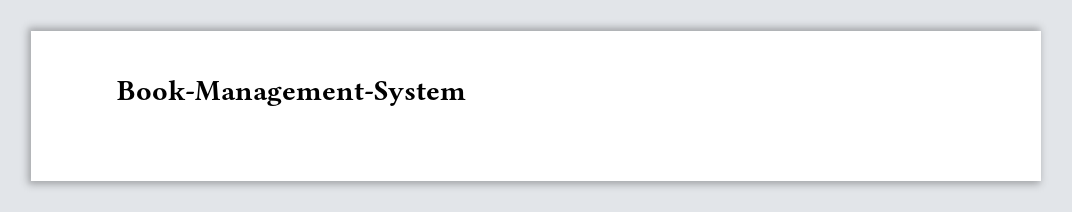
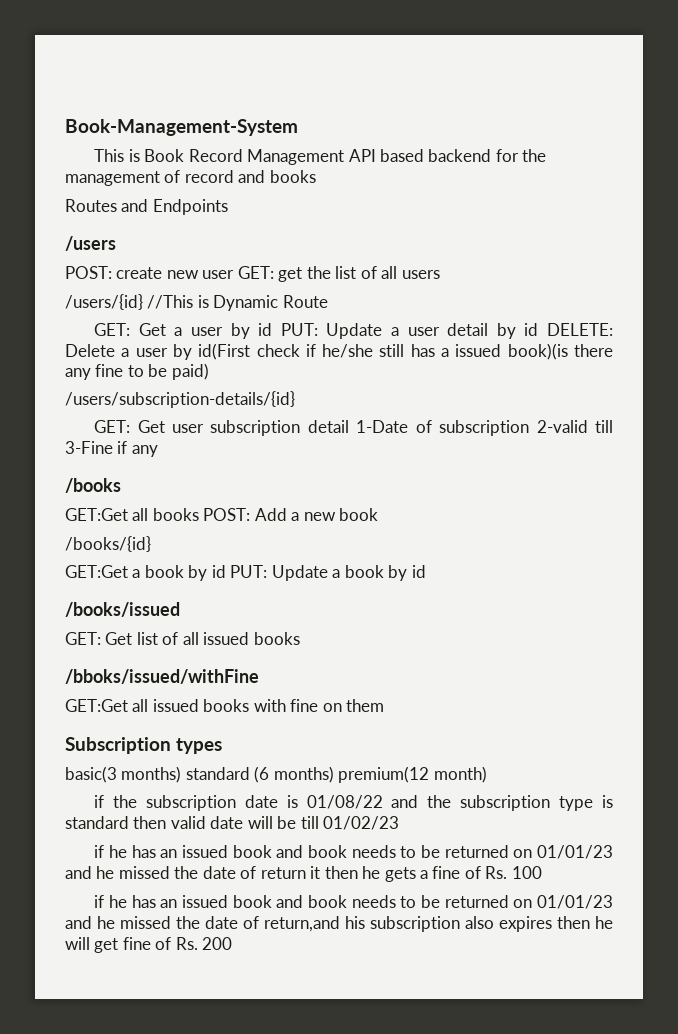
(466, 93) none -> [94,149,547,165] [65,170,316,186] [65,199,228,215] [65,236,116,251] [65,266,440,282] [65,294,328,311] [94,323,613,339] [65,343,614,360] [65,363,209,380] [65,391,295,408] [94,420,613,436] [65,441,158,457] [65,478,121,493] [65,508,379,521] [65,536,151,552] [65,565,426,581] [65,602,180,617] [65,632,300,645] [65,669,259,684] [65,699,385,712] [65,737,223,754] [65,766,487,783] [94,795,613,811] [65,816,400,830] [94,845,613,859] [65,866,542,882] [94,895,613,909] [65,916,613,932] [65,937,233,953] // This is Book Record Management API based backend for the management of record and books // Routes and Endpoints // /users // POST: create new user GET: get the list of all users // /users/{id} //This is Dynamic Route // GET: Get a user by id PUT: Update a user detail by id DELETE: Delete a user by id(First check if he/she still has a issued book)(is there any fine to be paid) // /users/subscription-details/{id} // GET: Get user subscription detail 1-Date of subscription 2-valid till 3-Fine if any // /books // GET:Get all books POST: Add a new book // /books/{id} // GET:Get a book by id PUT: Update a book by id // /books/issued // GET: Get list of all issued books // /bboks/issued/withFine // GET:Get all issued books with fine on them // Subscription types // basic(3 months) standard (6 months) premium(12 month) // if the subscription date is 01/08/22 and the subscription type is standard then valid date will be till 01/02/23 // if he has an issued book and book needs to be returned on 01/01/23 and he missed the date of return it then he gets a fine of Rs. 100 // if he has an issued book and book needs to be returned on 01/01/23 and he missed the date of return,and his subscription also expires then he will get fine of Rs. 200

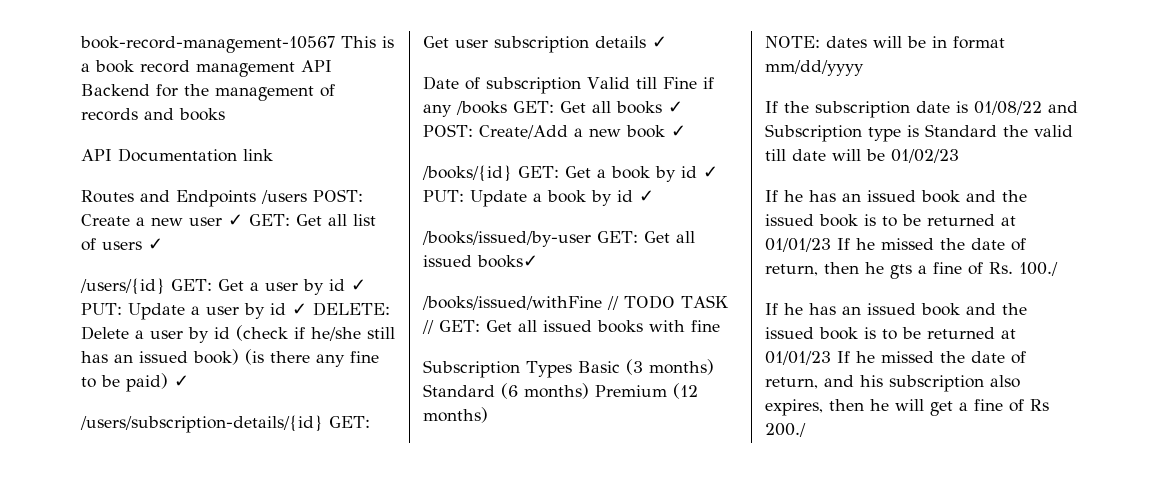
[65,119,298,136] Book-Management-System // -> [80,36,335,53] book-record-management-10567
[144,149,492,165] Book Record Management API based backend -> [81,60,332,77] [81,84,150,96] a book record management API Backend
[184,170,234,183] record -> [81,108,138,121] records
(316, 176) none -> [81,148,273,162] // API Documentation link
(228, 207) // -> (256, 198) none
[65,266,398,282] // POST: create new user GET: get the list of all -> [313,189,363,202] [81,214,376,226] [81,238,96,251] POST: Create a new user ✓ GET: Get all list of
(440, 274) none -> [148,238,163,250] ✓
[147,295,328,311] //This is Dynamic Route // -> (165, 286) none
(273, 329) none -> [351,279,366,291] ✓
[447,323,539,339] detail by id -> [244,303,307,319] by id ✓
[198,343,300,360] id(First check -> [214,325,288,341] id (check
[441,343,568,360] a issued book)(is -> [114,349,264,365] an issued book) (is
(209, 371) none -> [174,375,189,387] ✓
(295, 399) // -> (323, 424) none
[307,420,613,436] [65,441,113,454] detail 1-Date of subscription 2-valid till 3-Fine -> [595,36,667,48] [423,76,697,94] details ✓ // Date of subscription Valid till Fine
(158, 451) // -> (452, 110) none
[65,508,287,521] // GET:Get all books POST: Add -> [513,101,683,114] [423,124,568,139] GET: Get all books ✓ POST: Create/Add
(379, 514) none -> [671,125,686,137] ✓
[65,565,226,581] // GET:Get a book by id -> [518,166,718,182] GET: Get a book by id ✓
[65,602,180,617] [65,632,300,645] [65,669,259,684] [65,699,128,712] // /books/issued // GET: Get list of all issued books // /bboks/issued/withFine // GET:Get -> [639,190,654,202] [422,231,695,247] [423,255,538,268] [422,295,729,310] [422,320,512,334] ✓ // /books/issued/by-user GET: Get all issued books✓ // /books/issued/withFine // TODO TASK // GET: Get
[322,699,385,712] [65,737,223,754] [65,766,487,783] [94,795,105,808] on them // Subscription types // basic(3 months) standard (6 months) premium(12 month) // if -> [423,359,714,378] [423,383,698,399] [423,407,488,423] [765,36,1005,49] [765,60,864,76] [765,101,778,113] // Subscription Types Basic (3 months) Standard (6 months) Premium (12 months) // NOTE: dates will be in format mm/dd/yyyy // If
[427,795,613,811] [65,816,206,829] the subscription type is standard then valid -> [765,124,1073,142] [765,149,786,161] Subscription type is Standard the valid till
[300,816,319,829] till -> (885, 155) none
[94,845,613,859] [65,866,416,882] if he has an issued book and book needs to be returned on 01/01/23 and he missed the date of return it then he gets -> [765,190,1027,203] [765,214,1016,227] [765,238,1026,252] [765,262,912,279] If he has an issued book and the issued book is to be returned at 01/01/23 If he missed the date of return, then he gts
[511,866,542,879] [94,895,613,909] [65,916,340,932] 100 // if he has an issued book and book needs to be returned on 01/01/23 and he missed the date of return,and -> [1019,262,1058,276] [765,303,1027,316] [765,327,1016,340] [765,351,1026,365] [765,375,854,389] 100./ // If he has an issued book and the issued book is to be returned at 01/01/23 If he missed the date of return, and
[499,916,552,932] expires -> [765,399,823,416] expires,
[122,937,233,950] fine of Rs. 200 -> [959,399,1049,412] [765,423,806,437] a fine of Rs 200./

